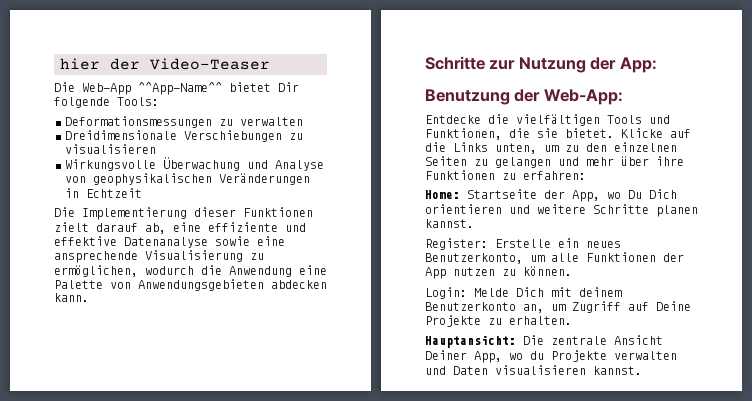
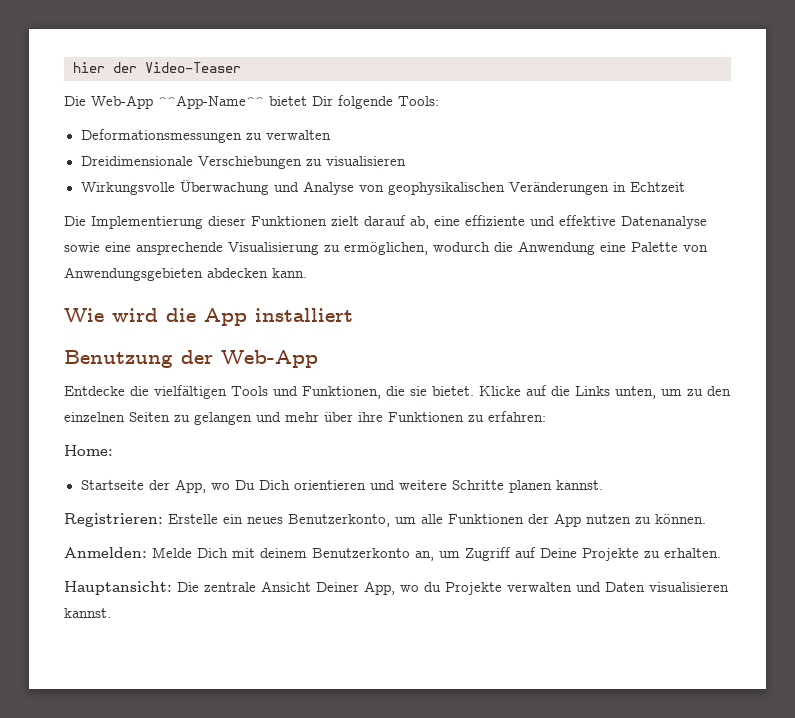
[425,56,657,73] Schritte zur Nutzung der App: -> [64,308,353,326] Wie wird die App installiert
[543,89,623,105] Web-App: -> [221,350,318,368] Web-App
(460, 194) none -> (113, 450) //
[425,238,488,250] Register: -> [64,513,163,527] Registrieren:
[425,287,467,299] Login: -> [64,547,147,558] Anmelden:

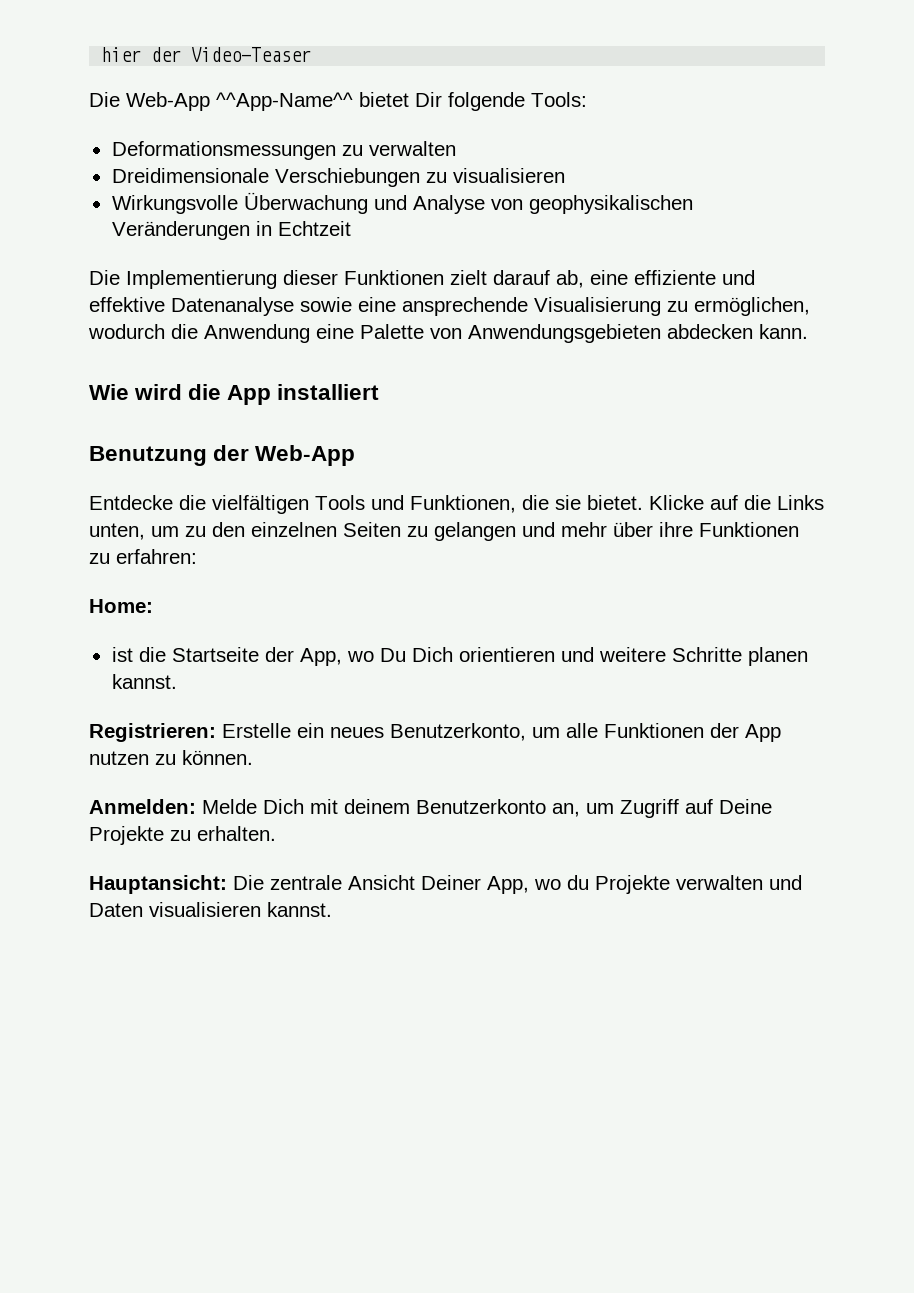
(113, 450) none -> [111,647,166,662] ist die

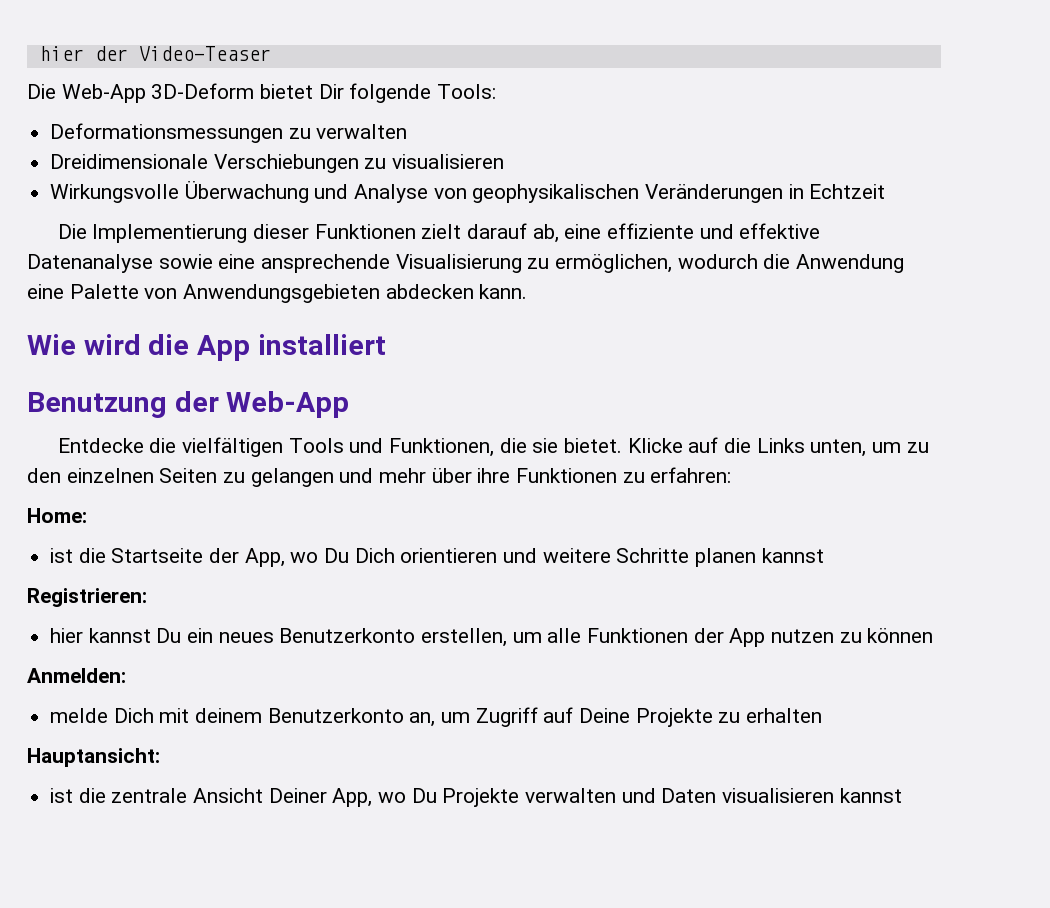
[216,92,353,111] ^^App-Name^^ -> [151,83,255,99] 3D-Deform
[111,674,177,689] kannst. -> [761,548,824,563] kannst
[222,723,526,741] Erstelle ein neues Benutzerkonto, -> [50,628,508,647] // hier kannst Du ein neues Benutzerkonto erstellen,
[182,750,253,765] können. -> [867,628,934,643] können
[202,799,257,814] Melde -> [50,708,109,723] // melde
[197,826,276,841] erhalten. -> [746,708,823,723] erhalten
[233,875,264,890] Die -> [50,788,106,803] // ist die
[567,875,589,890] du -> [411,788,437,803] Du
[267,902,332,917] kannst. -> [839,788,902,803] kannst

